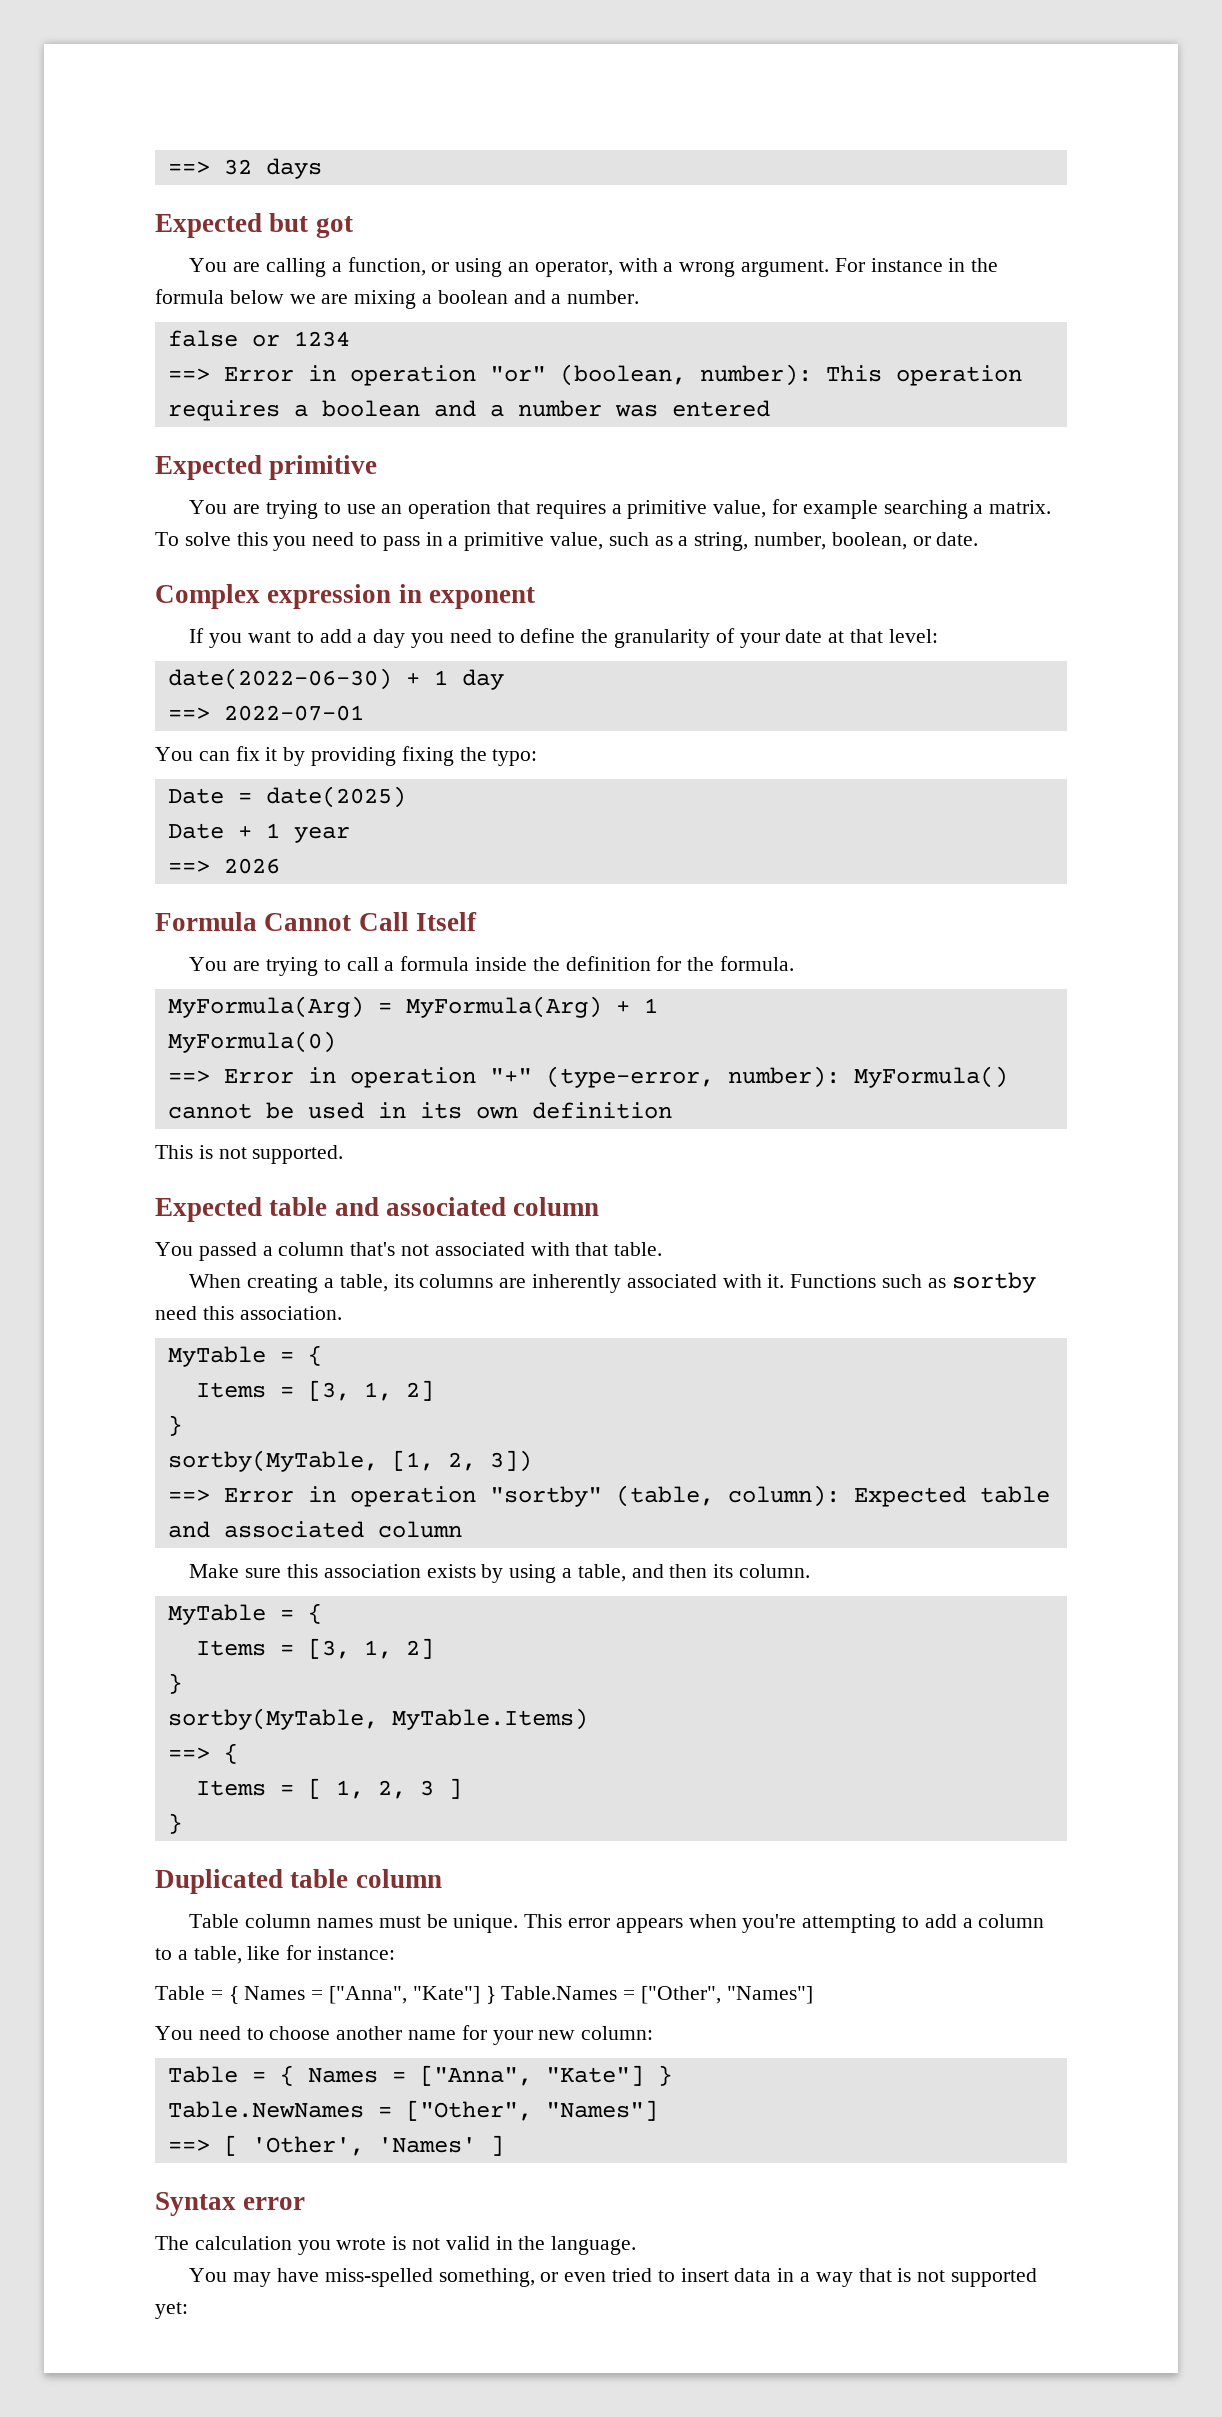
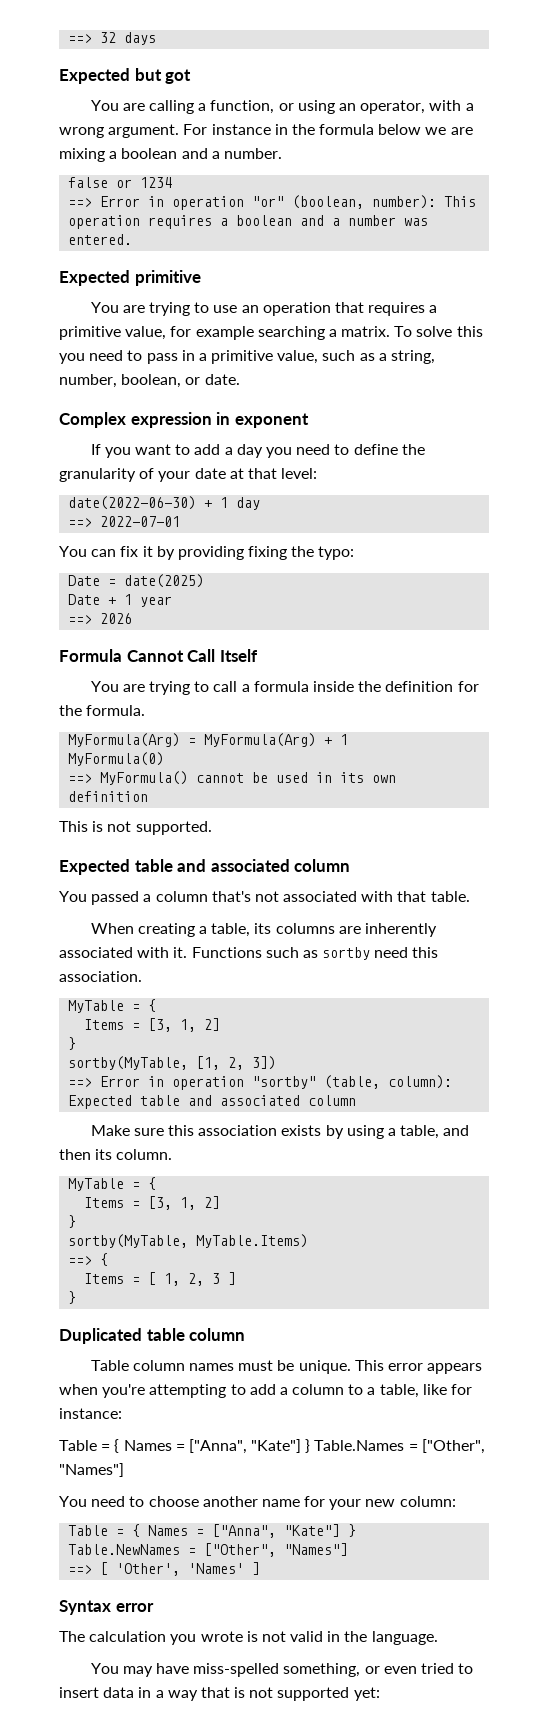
[671,400,770,417] entered -> [68,234,133,245] entered.
[223,1066,840,1088] Error in operation "+" (type-error, number): -> (93, 778) none

